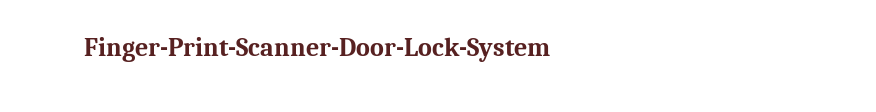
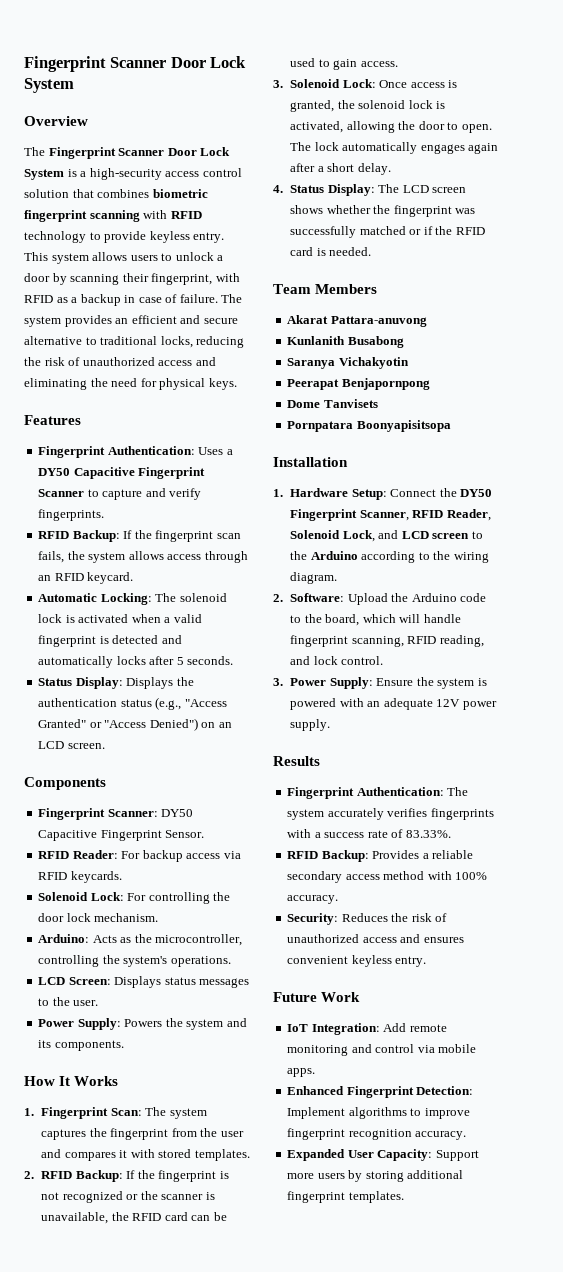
[84,37,550,62] Finger-Print-Scanner-Door-Lock-System -> [24,56,247,72] [24,78,74,93] [24,116,88,126] [24,147,231,159] [24,168,242,180] [24,189,208,198] [24,210,202,222] [24,231,225,243] [24,252,224,264] [24,273,240,285] [24,294,243,306] [24,315,238,327] [24,336,245,348] [24,357,216,366] [24,378,237,390] [24,415,81,425] [38,446,233,458] [38,467,206,479] [38,488,202,500] [38,509,105,521] [38,530,241,542] [38,551,248,563] [38,572,134,584] [38,593,227,605] [38,614,202,623] [38,635,182,647] [38,656,234,668] [38,677,194,689] [38,697,227,710] [38,718,232,731] [38,741,105,749] [24,777,106,790] [38,808,194,820] [38,830,205,841] [38,850,241,862] [38,871,122,883] [38,892,231,904] [38,913,159,922] [38,934,243,946] [38,955,231,967] [38,976,250,988] [38,997,99,1006] [38,1018,247,1030] [38,1040,124,1051] [24,1076,119,1086] [24,1107,207,1119] [41,1128,244,1140] [41,1149,250,1161] [24,1170,229,1182] [41,1191,215,1203] [41,1212,227,1224] [290,58,398,70] [273,79,458,88] [290,100,446,112] [290,121,492,133] [290,142,499,154] [290,163,391,175] [273,184,467,196] [290,205,476,217] [290,226,485,238] [290,247,372,256] [273,284,378,294] [287,315,427,327] [287,336,404,348] [287,357,409,369] [287,378,430,390] [287,399,378,408] [287,420,451,432] [273,457,348,467] [273,488,493,500] [290,509,491,521] [290,530,483,542] [290,551,489,563] [290,572,338,584] [273,593,487,605] [290,614,461,626] [290,635,484,647] [290,656,384,665] [273,677,487,689] [290,698,497,710] [290,719,331,731] [273,756,320,766] [287,787,469,799] [287,808,494,820] [287,829,451,838] [287,850,474,862] [287,871,488,883] [287,895,339,904] [287,913,448,925] [287,934,464,943] [287,955,427,967] [273,992,361,1002] [287,1023,447,1035] [287,1044,477,1056] [287,1068,316,1077] [287,1086,474,1098] [287,1107,470,1119] [287,1128,467,1140] [287,1149,479,1161] [287,1170,464,1182] [287,1191,404,1203] Fingerprint Scanner Door Lock System // Overview // The Fingerprint Scanner Door Lock System is a high-security access control solution that combines biometric fingerprint scanning with RFID technology to provide keyless entry. This system allows users to unlock a door by scanning their fingerprint, with RFID as a backup in case of failure. The system provides an efficient and secure alternative to traditional locks, reducing the risk of unauthorized access and eliminating the need for physical keys. // Features // Fingerprint Authentication: Uses a DY50 Capacitive Fingerprint Scanner to capture and verify fingerprints. // RFID Backup: If the fingerprint scan fails, the system allows access through an RFID keycard. // Automatic Locking: The solenoid lock is activated when a valid fingerprint is detected and automatically locks after 5 seconds. // Status Display: Displays the authentication status (e.g., "Access Granted" or "Access Denied") on an LCD screen. // Components // Fingerprint Scanner: DY50 Capacitive Fingerprint Sensor. // RFID Reader: For backup access via RFID keycards. // Solenoid Lock: For controlling the door lock mechanism. // Arduino: Acts as the microcontroller, controlling the system's operations. // LCD Screen: Displays status messages to the user. // Power Supply: Powers the system and its components. // How It Works // 1. Fingerprint Scan: The system captures the fingerprint from the user and compares it with stored templates. // 2. RFID Backup: If the fingerprint is not recognized or the scanner is unavailable, the RFID card can be used to gain access. // 3. Solenoid Lock: Once access is granted, the solenoid lock is activated, allowing the door to open. The lock automatically engages again after a short delay. // 4. Status Display: The LCD screen shows whether the fingerprint was successfully matched or if the RFID card is needed. // Team Members // Akarat Pattara-anuvong // Kunlanith Busabong // Saranya Vichakyotin // Peerapat Benjapornpong // Dome Tanvisets // Pornpatara Boonyapisitsopa // Installation // 1. Hardware Setup: Connect the DY50 Fingerprint Scanner, RFID Reader, Solenoid Lock, and LCD screen to the Arduino according to the wiring diagram. // 2. Software: Upload the Arduino code to the board, which will handle fingerprint scanning, RFID reading, and lock control. // 3. Power Supply: Ensure the system is powered with an adequate 12V power supply. // Results // Fingerprint Authentication: The system accurately verifies fingerprints with a success rate of 83.33%. // RFID Backup: Provides a reliable secondary access method with 100% accuracy. // Security: Reduces the risk of unauthorized access and ensures convenient keyless entry. // Future Work // IoT Integration: Add remote monitoring and control via mobile apps. // Enhanced Fingerprint Detection: Implement algorithms to improve fingerprint recognition accuracy. // Expanded User Capacity: Support more users by storing additional fingerprint templates.

